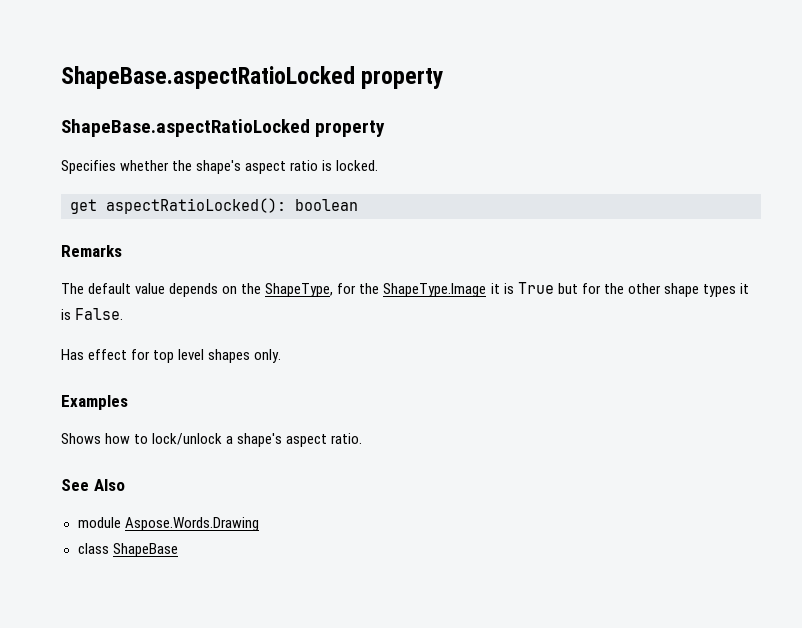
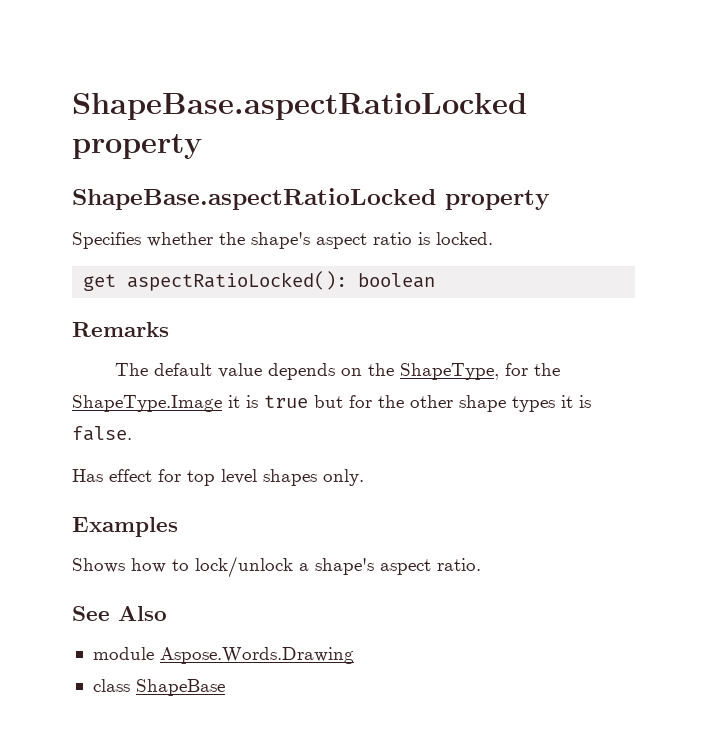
[517,282,554,294] True -> [264,395,308,408] true
[75,308,124,320] False. -> [72,426,132,441] false.

